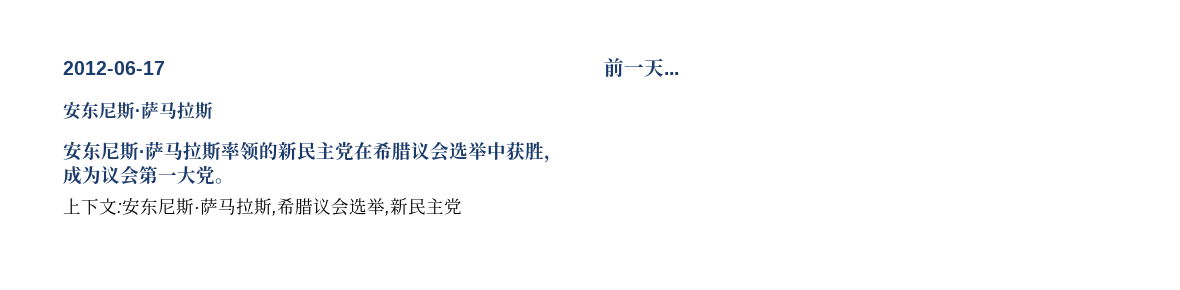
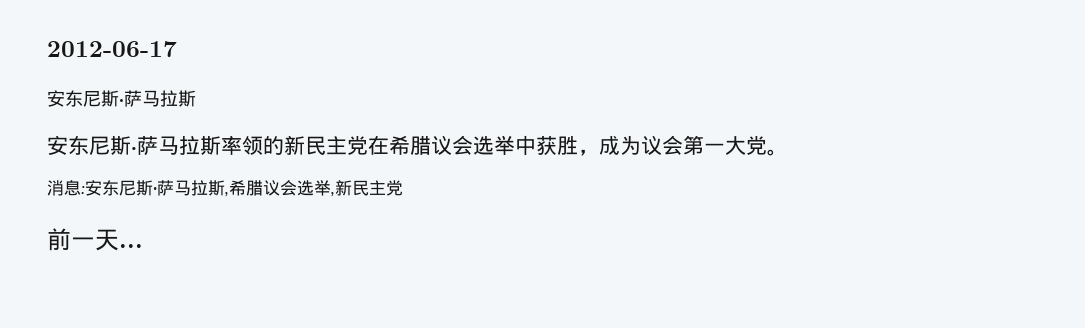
[63,198,117,215] 上下文 -> [47,180,81,196] 消息

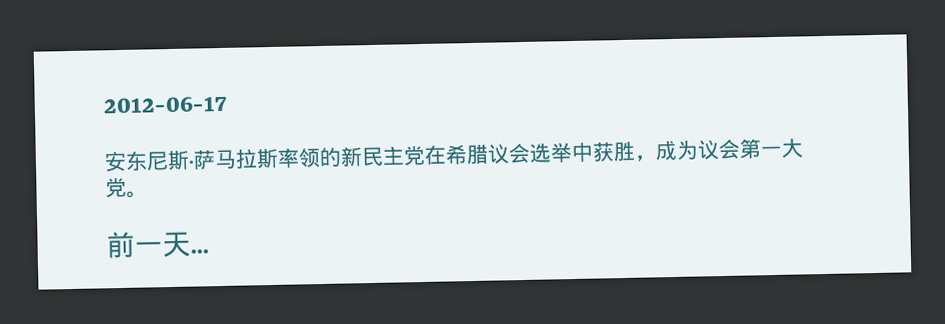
[47,135,221,156] // 安东尼斯·萨马拉斯 -> (279, 158) none
[47,180,403,197] // 消息:安东尼斯·萨马拉斯,希腊议会选举,新民主党 -> (148, 194) none

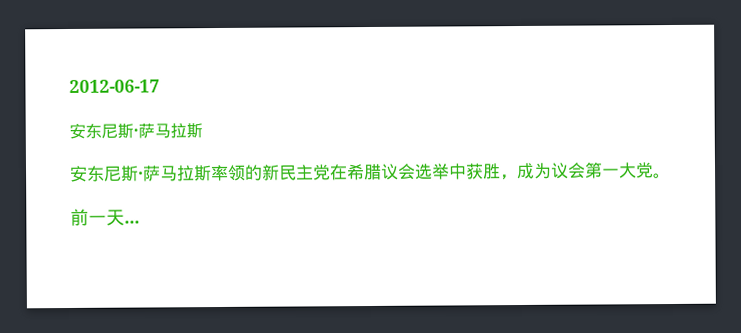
(279, 158) none -> [69,165,212,182] // 安东尼斯·萨马拉斯

